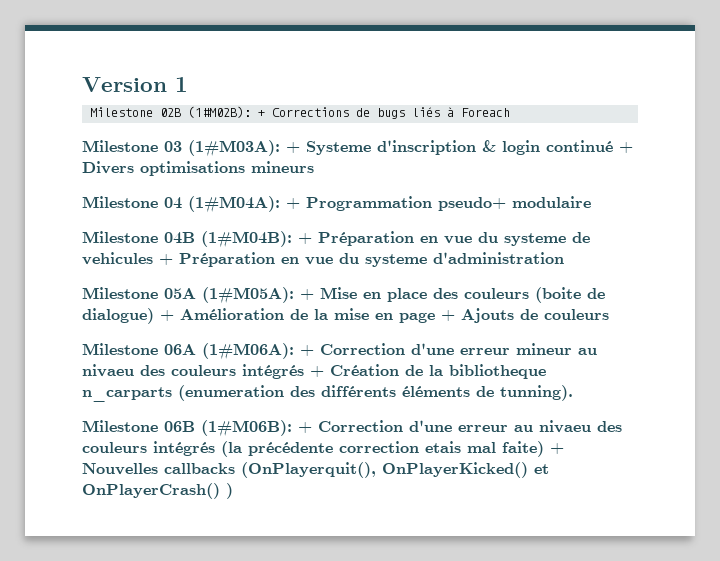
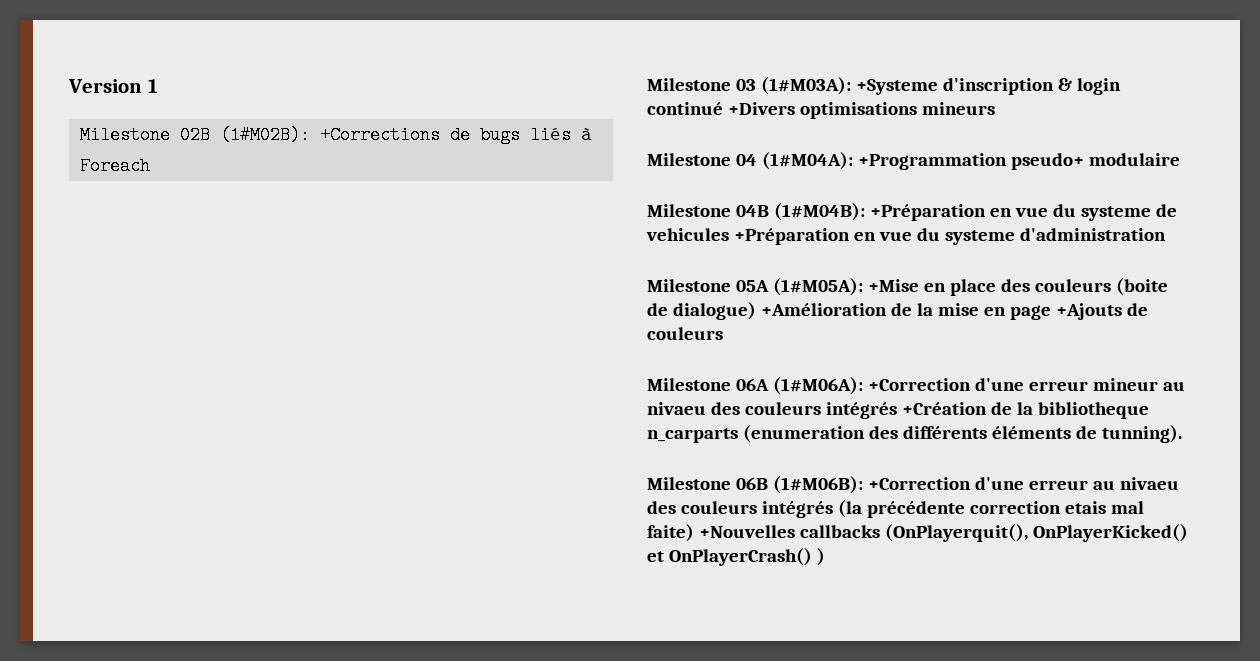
[258,107,350,117] + Corrections -> [319,126,440,144] +Corrections
[286,141,371,155] + Systeme -> [855,79,938,95] +Systeme
[619,142,633,153] [82,161,134,174] + Divers -> [727,102,795,115] +Divers
[286,196,432,211] + Programmation -> [857,153,1007,170] +Programmation
[298,231,414,246] + Préparation -> [869,204,986,221] +Préparation
[159,252,275,267] + Préparation -> [733,228,850,245] +Préparation
[300,287,357,300] + Mise -> [867,279,919,292] +Mise
[160,308,284,321] + Amélioration -> [760,303,887,316] +Amélioration
[441,308,514,323] + Ajouts -> [1055,303,1122,320] +Ajouts
[300,343,405,356] + Correction -> [867,378,971,391] +Correction
[310,364,399,377] + Création -> [901,402,987,415] +Création
[298,420,403,433] + Correction -> [867,477,971,490] +Correction
[550,443,564,454] [82,463,158,475] + Nouvelles -> [698,525,795,538] +Nouvelles

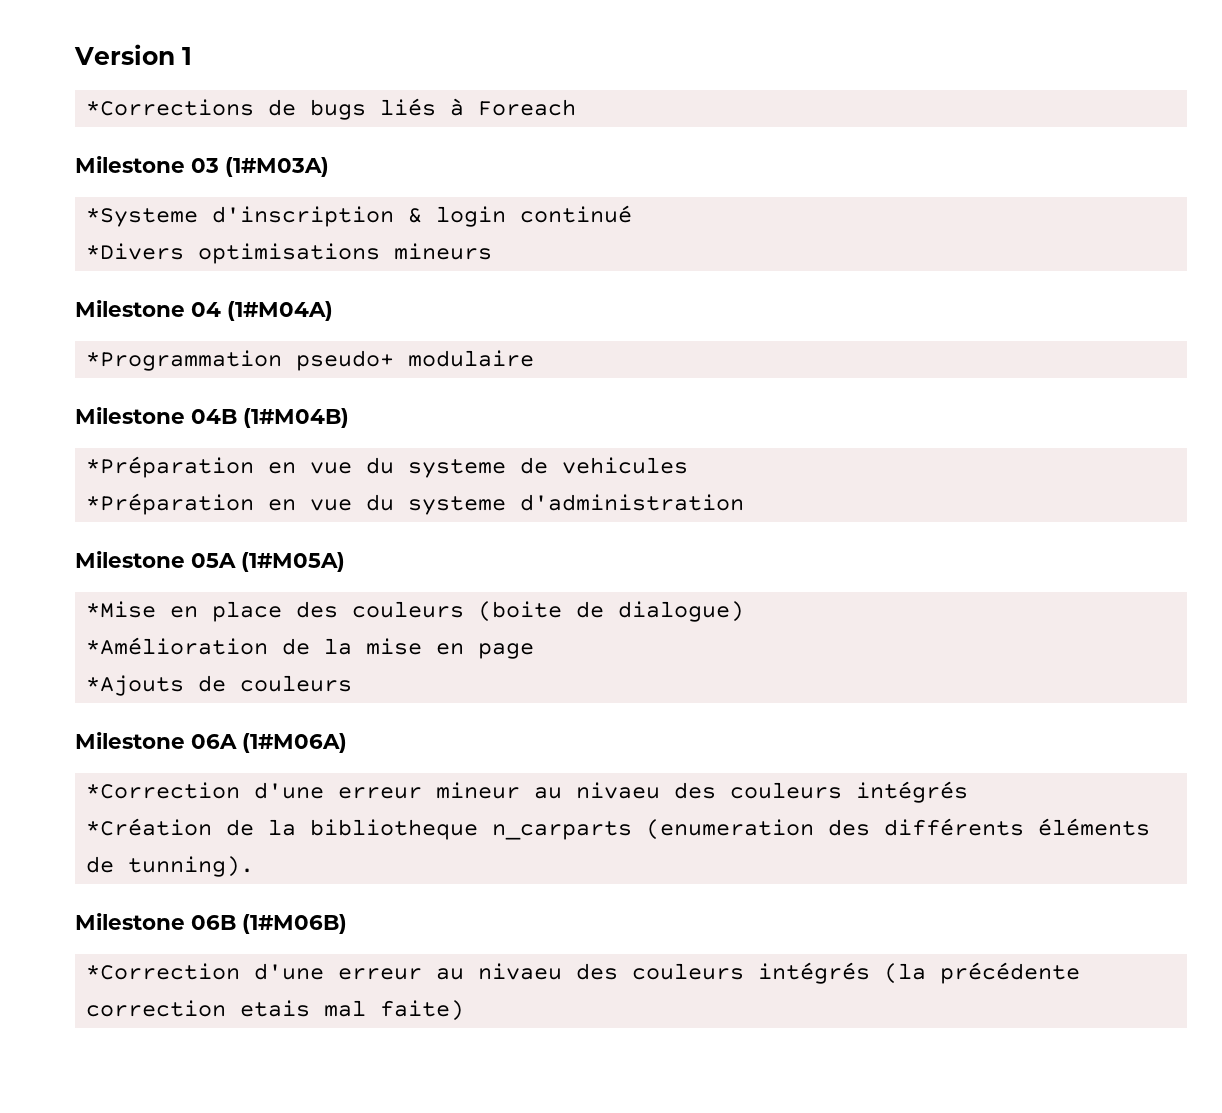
[79,126,440,144] Milestone 02B (1#M02B): +Corrections -> [86,99,255,116] *Corrections
[760,77,938,95] (1#M03A): +Systeme -> [225,157,329,177] [86,208,199,227] (1#M03A) // *Systeme
[727,102,795,115] +Divers -> [86,243,185,260] // *Divers
[761,152,1007,170] (1#M04A): +Programmation -> [227,301,333,321] [86,350,283,371] (1#M04A) // *Programmation
[773,203,986,221] (1#M04B): +Préparation -> [243,408,349,428] [86,456,255,478] (1#M04B) // *Préparation
[733,228,850,245] +Préparation -> [86,493,255,515] // *Préparation
[772,278,919,296] (1#M05A): +Mise -> [241,552,345,572] [86,601,157,618] (1#M05A) // *Mise
[760,303,887,316] +Amélioration -> [86,637,269,655] // *Amélioration
[1055,303,1122,320] +Ajouts -> [86,675,185,696] // *Ajouts
[772,377,971,395] (1#M06A): +Correction -> [242,733,347,753] [86,782,241,799] (1#M06A) // *Correction
[901,402,987,415] +Création -> [86,818,213,836] // *Création
[772,476,971,494] (1#M06B): +Correction -> [242,914,347,934] [86,963,241,980] (1#M06B) // *Correction
[698,524,1188,542] [647,548,825,566] +Nouvelles callbacks (OnPlayerquit(), OnPlayerKicked() et OnPlayerCrash() ) -> (465, 1010) none

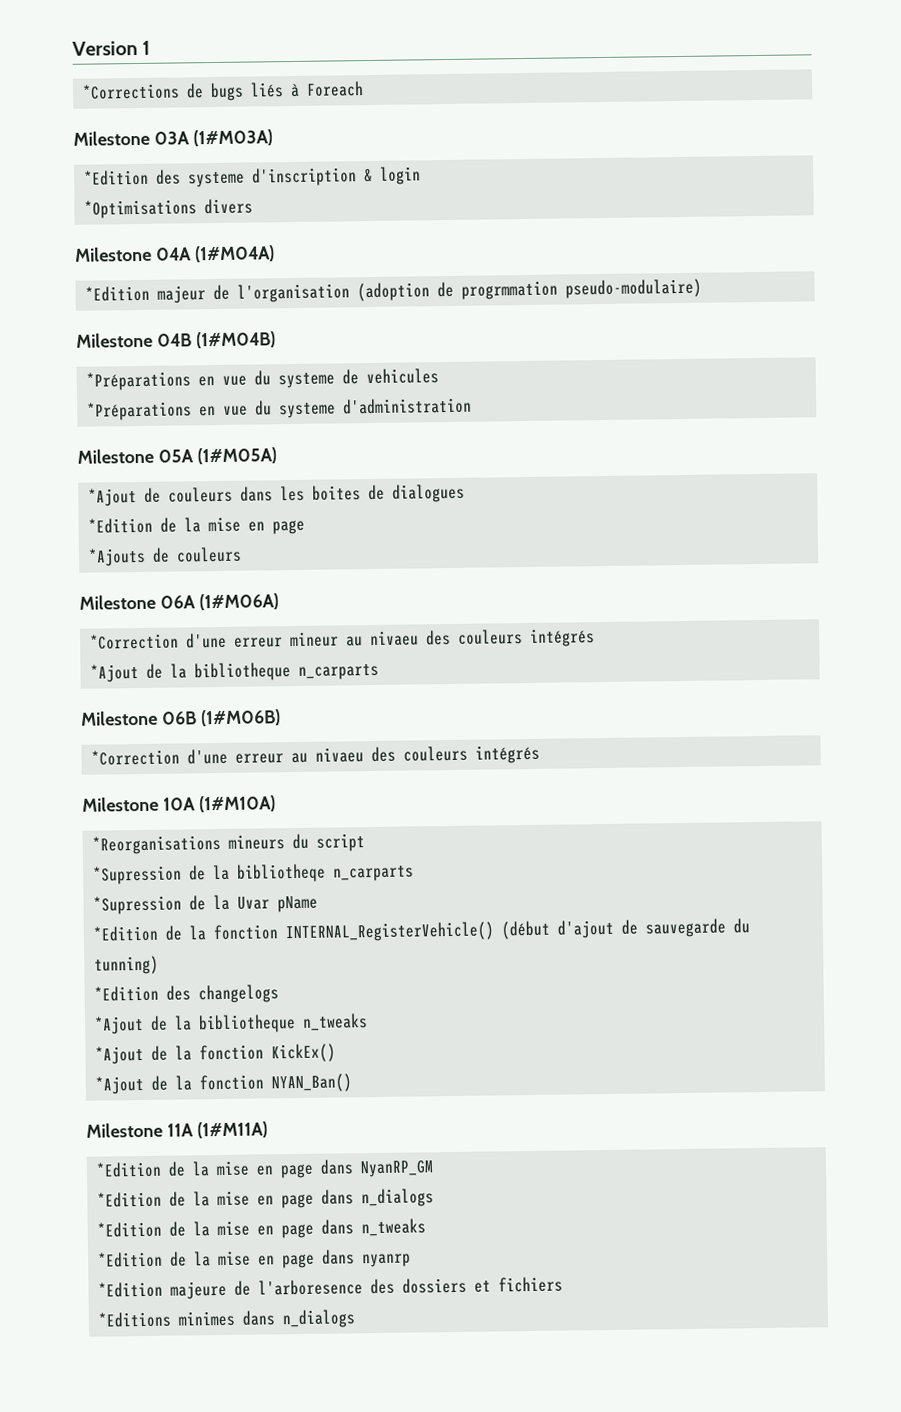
[191,158,219,173] 03 -> [153,131,190,145] 03A
[86,208,199,227] *Systeme -> [83,169,245,188] *Edition des systeme
[520,205,633,223] [86,243,493,264] [75,300,221,317] continué // *Divers optimisations mineurs // Milestone 04 -> [83,198,253,219] [75,246,192,262] // *Optimisations divers // Milestone 04A
[86,350,535,371] *Programmation pseudo+ modulaire -> [84,278,702,304] *Edition majeur de l'organisation (adoption de progrmmation pseudo-modulaire)
[86,456,255,478] *Préparation -> [85,371,191,391] *Préparations
[86,493,255,515] *Préparation -> [86,401,192,421] *Préparations
[86,601,745,622] [86,637,269,655] *Mise en place des couleurs (boite de dialogue) // *Amélioration -> [87,483,465,507] [87,517,153,534] *Ajout de couleurs dans les boites de dialogues // *Edition
[86,818,213,836] *Création -> [89,664,139,683] *Ajout
[646,818,1151,840] [86,856,255,877] (enumeration des différents éléments de tunning). -> (379, 671) none
[884,962,1081,984] [86,1000,465,1021] (la précédente correction etais mal faite) -> [82,795,276,813] [91,833,365,855] [92,863,414,885] [92,894,318,915] [92,918,750,943] [93,955,159,975] [93,984,279,1004] [93,1013,368,1035] [94,1043,336,1065] [94,1073,352,1095] [86,1121,268,1139] [95,1159,434,1179] [96,1188,434,1209] [96,1218,426,1239] [97,1249,411,1269] [97,1276,563,1300] [97,1309,356,1329] // Milestone 10A (1#M10A) // *Reorganisations mineurs du script // *Supression de la bibliotheqe n_carparts // *Supression de la Uvar pName // *Edition de la fonction INTERNAL_RegisterVehicle() (début d'ajout de sauvegarde du tunning) // *Edition des changelogs // *Ajout de la bibliotheque n_tweaks // *Ajout de la fonction KickEx() // *Ajout de la fonction NYAN_Ban() // Milestone 11A (1#M11A) // *Edition de la mise en page dans NyanRP_GM // *Edition de la mise en page dans n_dialogs // *Edition de la mise en page dans n_tweaks // *Edition de la mise en page dans nyanrp // *Edition majeure de l'arboresence des dossiers et fichiers // *Editions minimes dans n_dialogs

